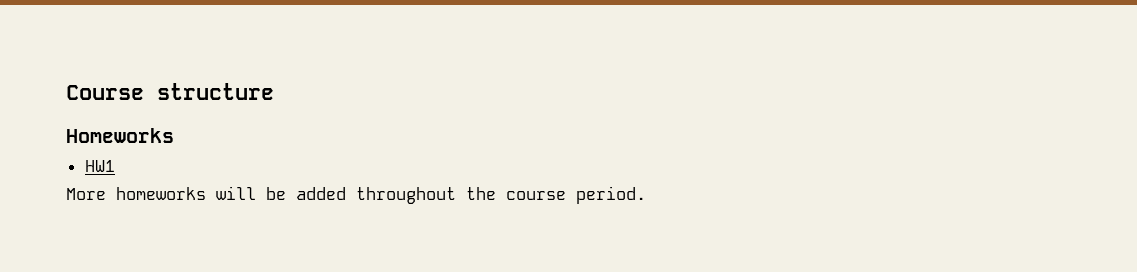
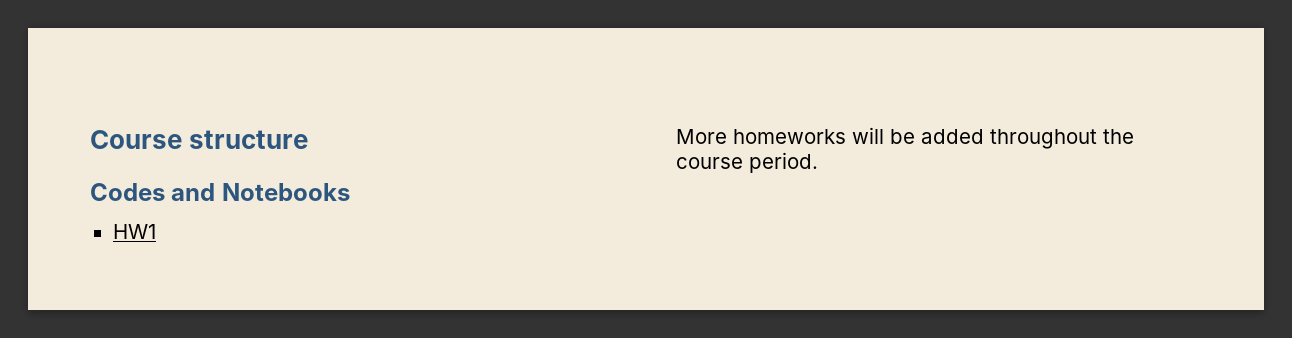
[66,128,174,143] Homeworks -> [90,183,350,201] Codes and Notebooks

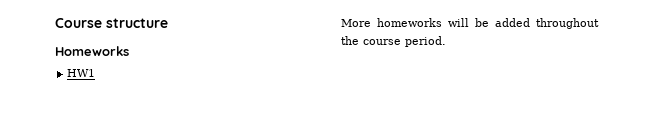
[90,183,350,201] Codes and Notebooks -> [55,46,129,56] Homeworks

